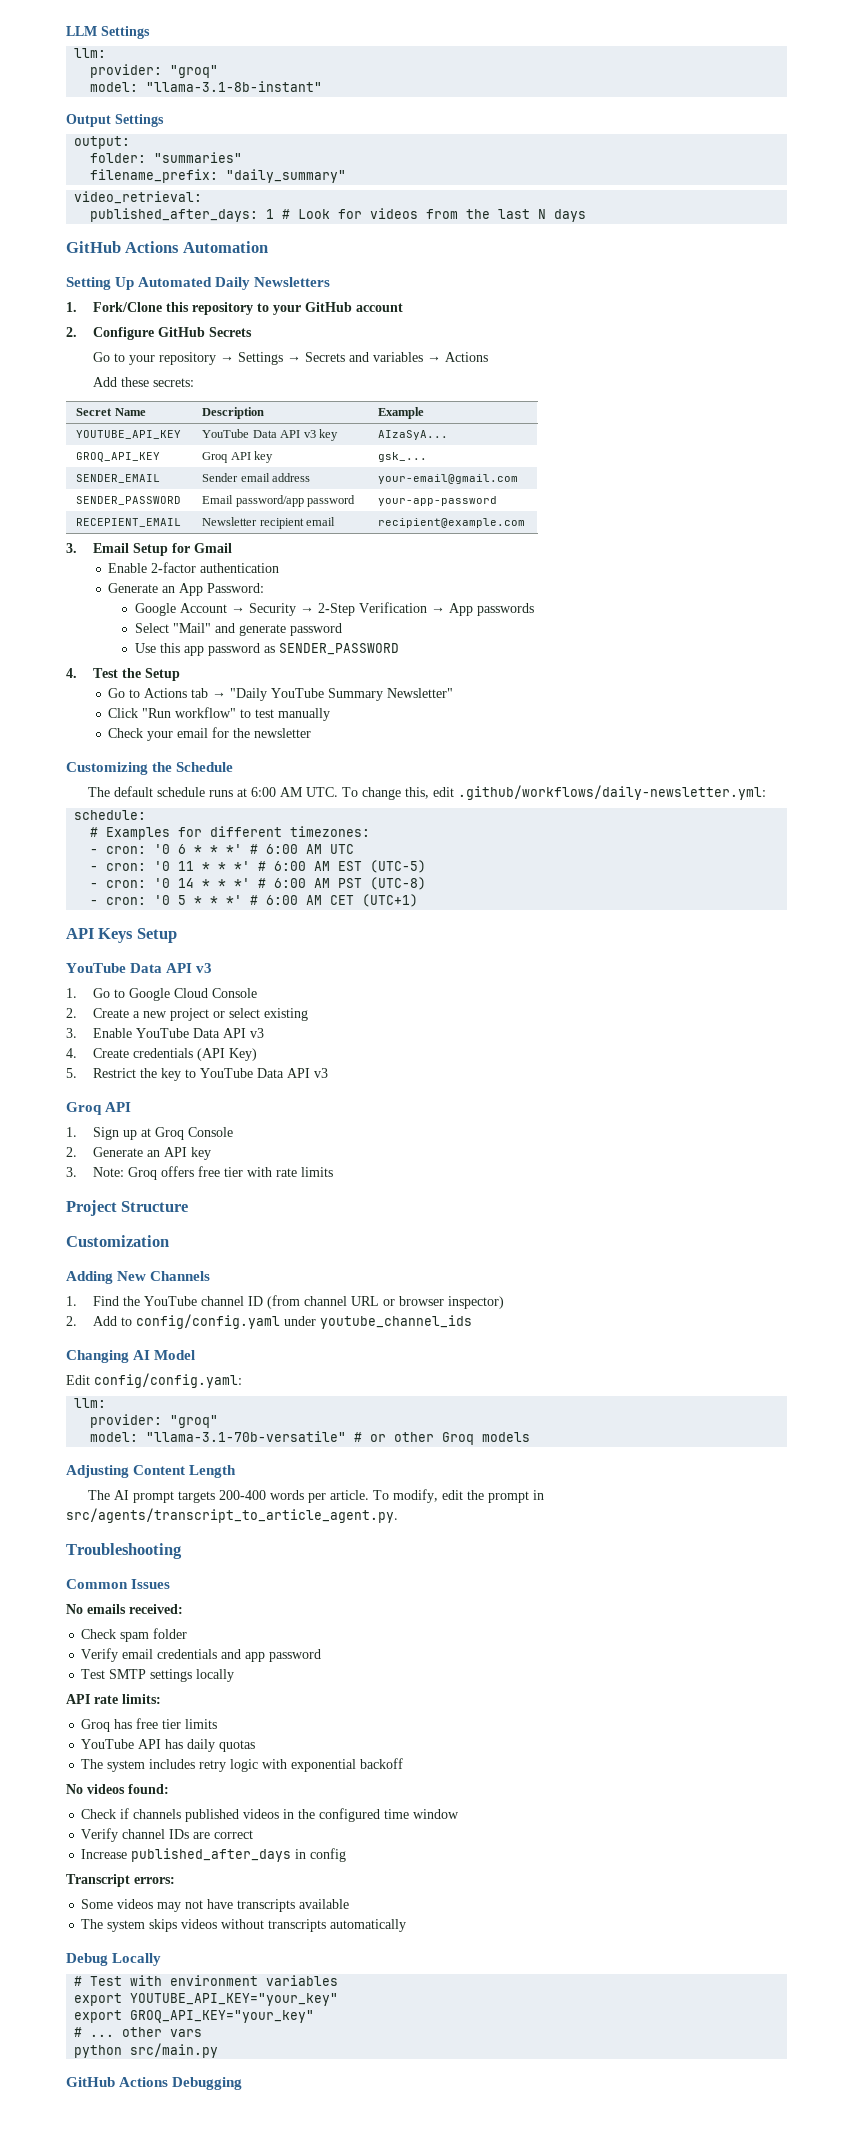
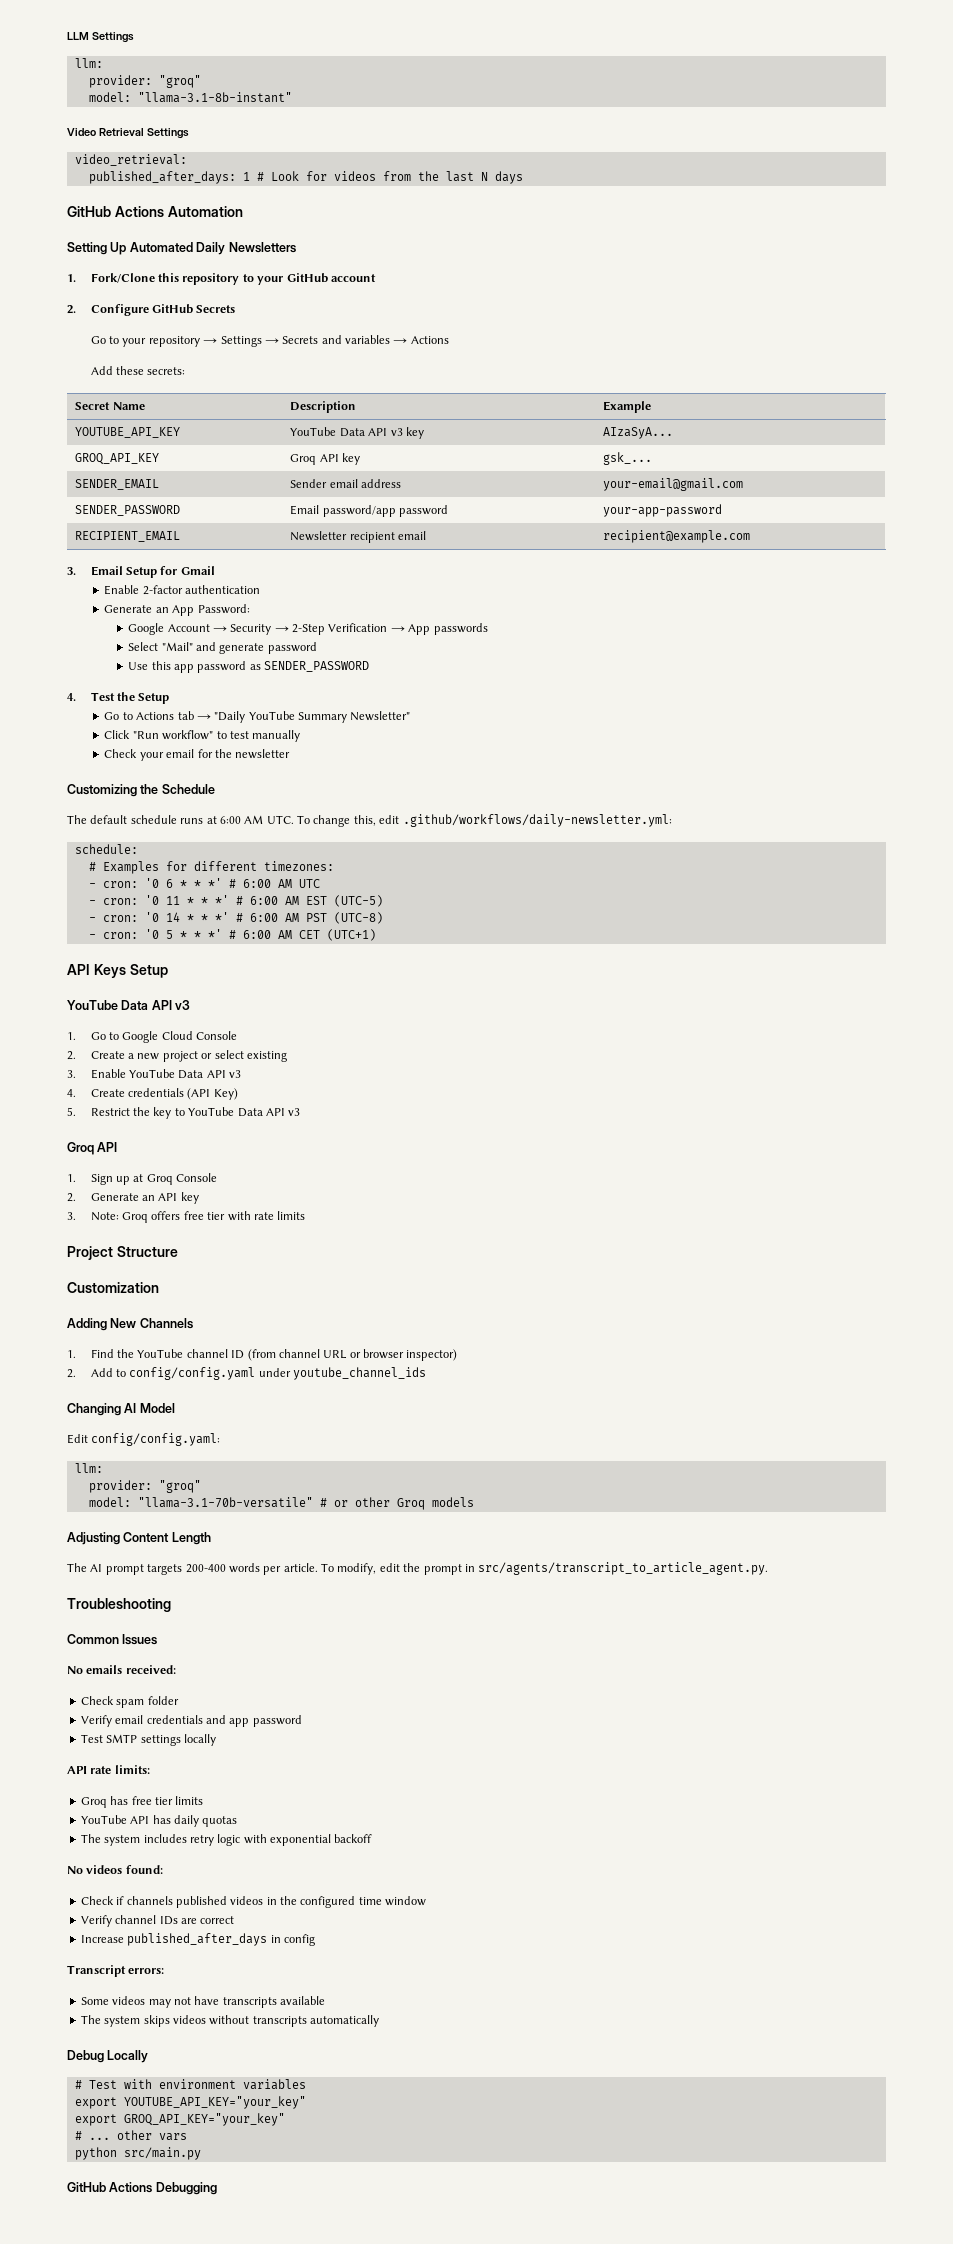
[66,114,164,127] [74,136,131,149] [90,152,243,163] [90,169,347,183] Output Settings // output: // folder: "summaries" // filename_prefix: "daily_summary" -> [67,128,189,139] Video Retrieval Settings
[76,518,182,527] RECEPIENT_EMAIL -> [75,531,181,542] RECIPIENT_EMAIL

